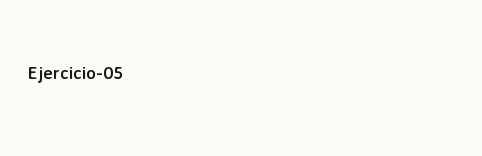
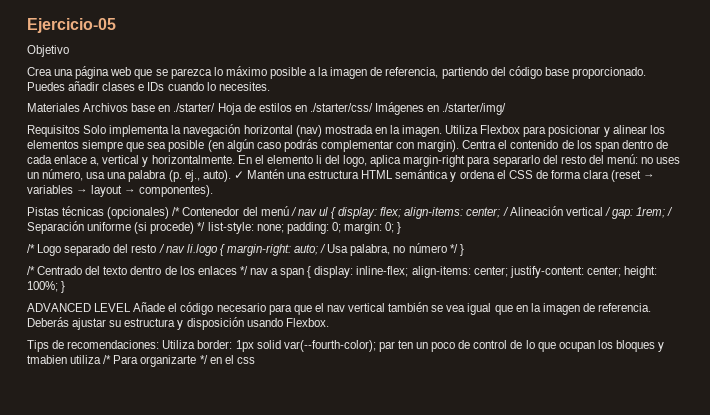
(123, 75) none -> [27,45,69,57] [27,66,646,79] [27,81,270,91] [27,102,507,115] [27,124,665,137] [27,139,668,152] [27,154,681,167] [27,169,656,182] [27,185,214,197] [27,206,674,219] [27,221,402,234] [27,243,464,256] [27,266,657,278] [27,281,66,293] [27,302,652,315] [27,317,329,330] [27,340,665,352] [27,355,255,367] // Objetivo // Crea una página web que se parezca lo máximo posible a la imagen de referencia, partiendo del código base proporcionado. Puedes añadir clases e IDs cuando lo necesites. // Materiales Archivos base en ./starter/ Hoja de estilos en ./starter/css/ Imágenes en ./starter/img/ // Requisitos Solo implementa la navegación horizontal (nav) mostrada en la imagen. Utiliza Flexbox para posicionar y alinear los elementos siempre que sea posible (en algún caso podrás complementar con margin). Centra el contenido de los span dentro de cada enlace a, vertical y horizontalmente. En el elemento li del logo, aplica margin-right para separarlo del resto del menú: no uses un número, usa una palabra (p. ej., auto). ✓ Mantén una estructura HTML semántica y ordena el CSS de forma clara (reset → variables → layout → componentes). // Pistas técnicas (opcionales) /* Contenedor del menú / nav ul { display: flex; align-items: center; / Alineación vertical / gap: 1rem; / Separación uniforme (si procede) */ list-style: none; padding: 0; margin: 0; } // /* Logo separado del resto / nav li.logo { margin-right: auto; / Usa palabra, no número */ } // /* Centrado del texto dentro de los enlaces */ nav a span { display: inline-flex; align-items: center; justify-content: center; height: 100%; } // ADVANCED LEVEL Añade el código necesario para que el nav vertical también se vea igual que en la imagen de referencia. Deberás ajustar su estructura y disposición usando Flexbox. // Tips de recomendaciones: Utiliza border: 1px solid var(--fourth-color); par ten un poco de control de lo que ocupan los bloques y tmabien utiliza /* Para organizarte */ en el css

